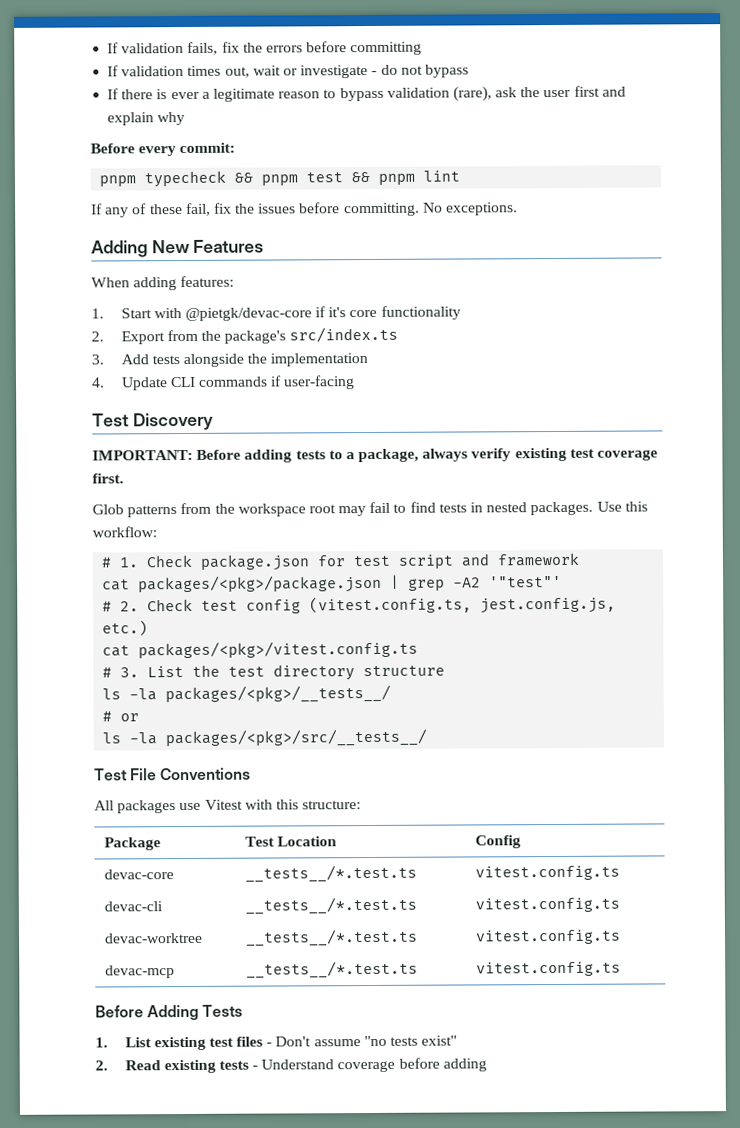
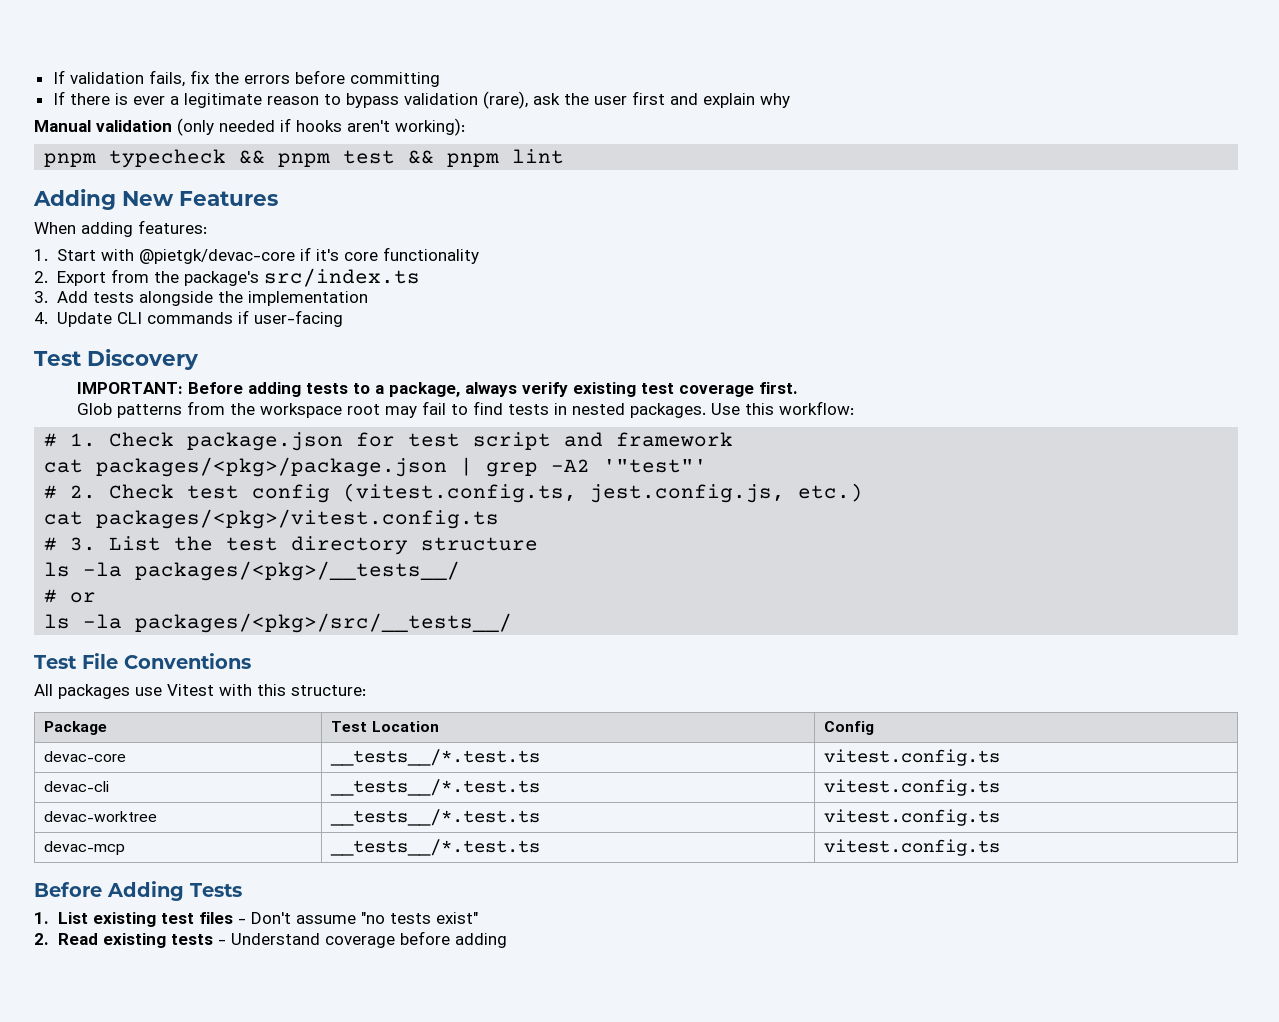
[107,64,469,79] // If validation times out, wait or investigate - do not bypass -> (440, 79) none
[90,142,236,157] Before every commit: -> [34,118,465,136] Manual validation (only needed if hooks aren't working):
[91,202,519,218] // If any of these fail, fix the issues before committing. No exceptions. -> (565, 156) none

